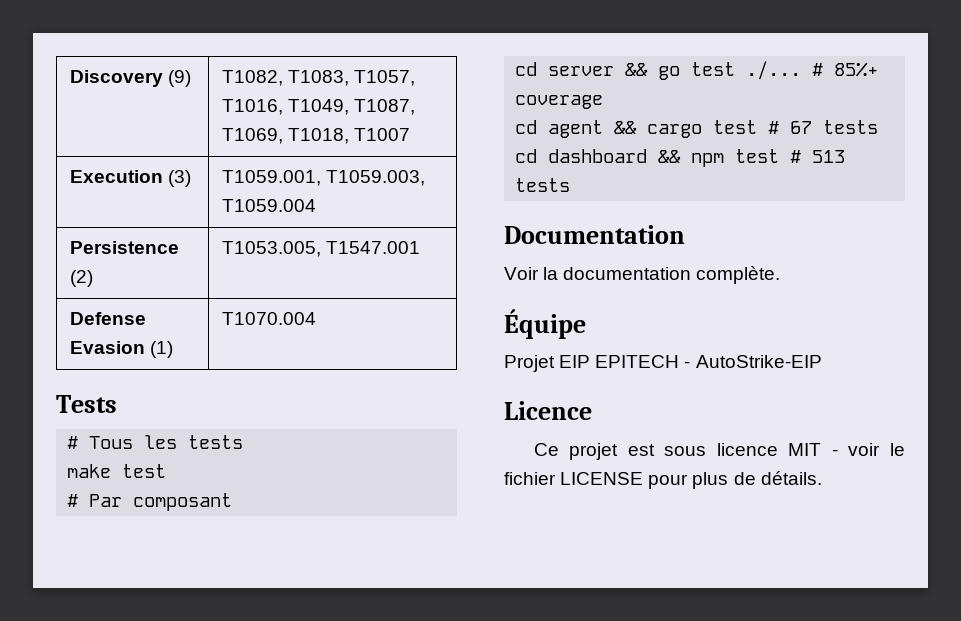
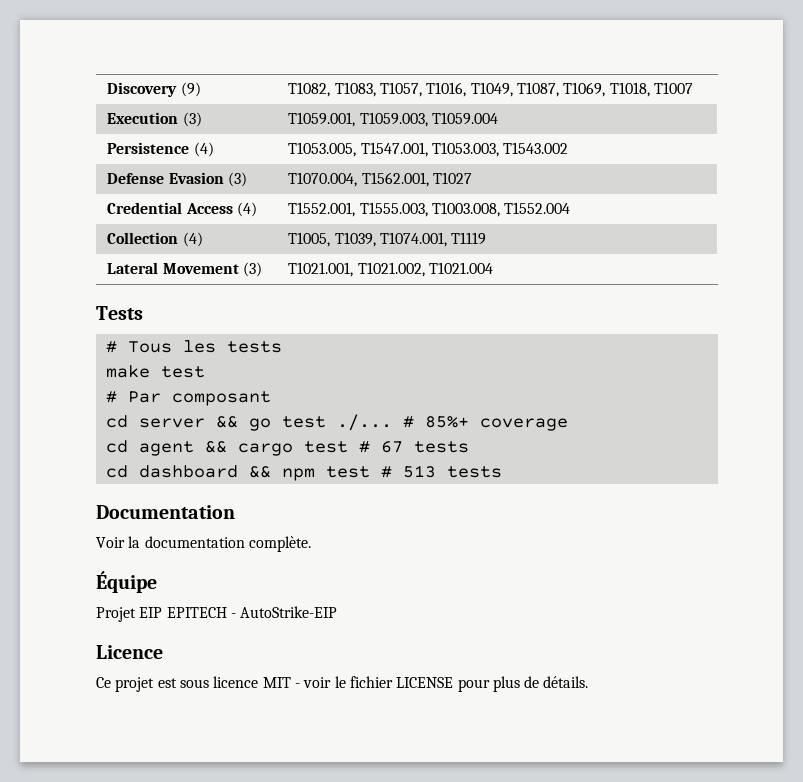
[69,270,93,287] (2) -> [193,142,214,157] (4)
[326,241,421,254] T1547.001 -> [360,142,569,157] T1547.001, T1053.003, T1543.002
[150,341,174,358] [221,312,316,325] (1) | T1070.004 -> [228,172,248,187] [288,172,473,187] [107,202,258,217] [288,202,571,217] [107,232,203,247] [288,232,487,247] [107,262,263,277] [288,262,494,277] (3) | T1070.004, T1562.001, T1027 // Credential Access (4) | T1552.001, T1555.003, T1003.008, T1552.004 // Collection (4) | T1005, T1039, T1074.001, T1119 // Lateral Movement (3) | T1021.001, T1021.002, T1021.004

